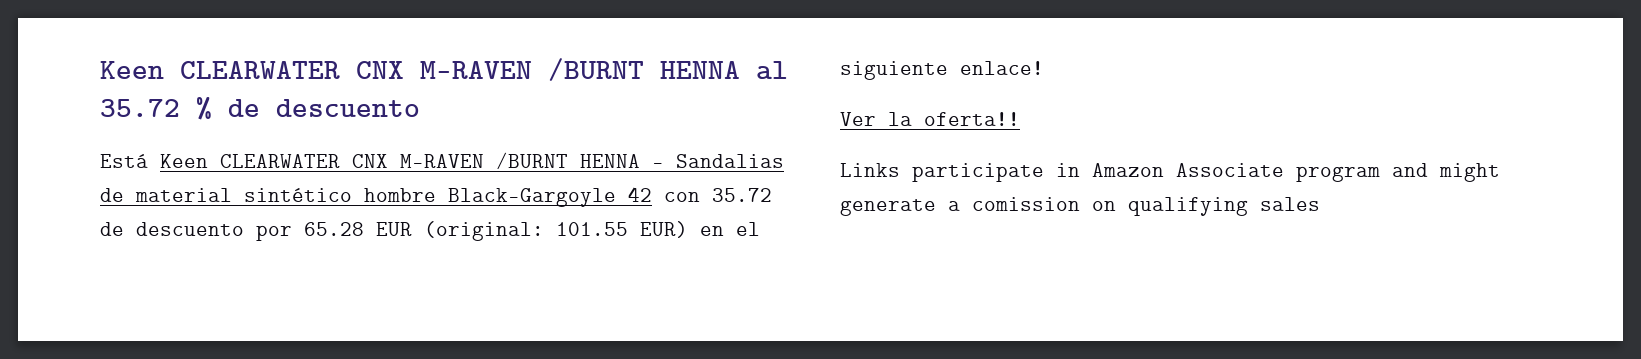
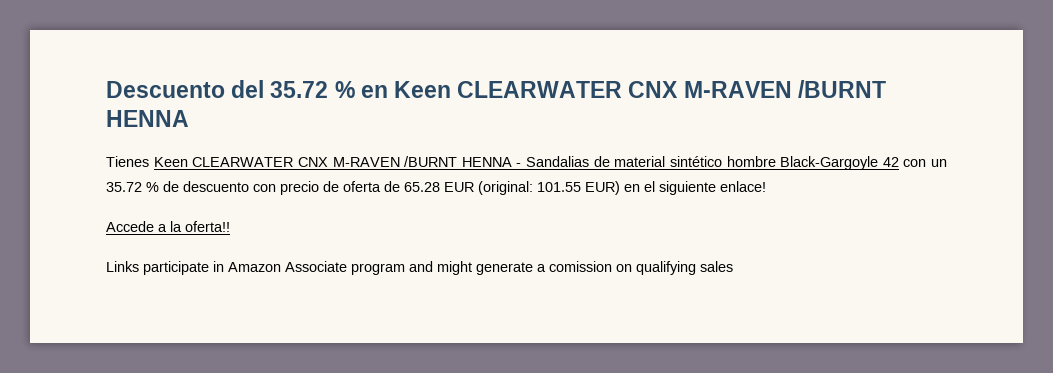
[100,58,788,81] [100,97,420,120] [100,154,148,168] Keen CLEARWATER CNX M-RAVEN /BURNT HENNA al 35.72 % de descuento // Está -> [106,80,886,98] [106,110,189,127] [106,156,149,167] Descuento del 35.72 % en Keen CLEARWATER CNX M-RAVEN /BURNT HENNA // Tienes
[712,188,772,202] [100,222,292,241] 35.72 de descuento por -> [931,159,947,167] [106,181,400,195] un 35.72 % de descuento con precio de oferta de
[840,112,876,126] Ver -> [106,221,167,232] Accede a

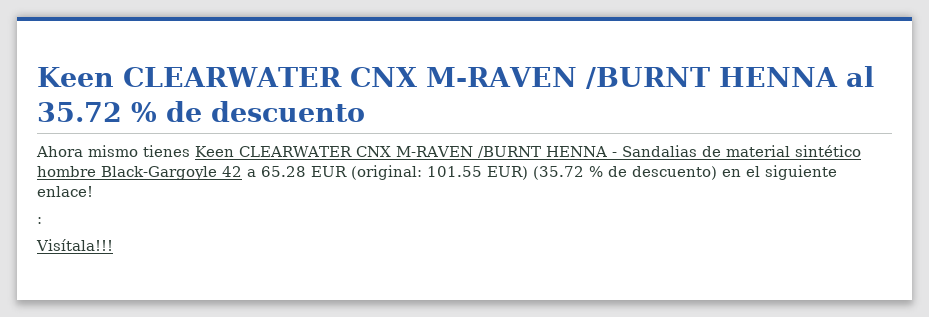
[106,80,886,98] [106,110,189,127] [106,156,149,167] Descuento del 35.72 % en Keen CLEARWATER CNX M-RAVEN /BURNT HENNA // Tienes -> [37,66,874,89] [37,101,365,122] [36,145,190,157] Keen CLEARWATER CNX M-RAVEN /BURNT HENNA al 35.72 % de descuento // Ahora mismo tienes
[903,159,947,167] [106,181,400,195] con un 35.72 % de descuento con precio de oferta de -> [247,169,256,177] a
(620, 188) none -> [533,166,717,180] (35.72 % de descuento)
[106,221,230,232] [106,261,733,275] Accede a la oferta!! // Links participate in Amazon Associate program and might generate a comission on qualifying sales -> [37,217,42,224] [36,239,113,251] : // Visítala!!!

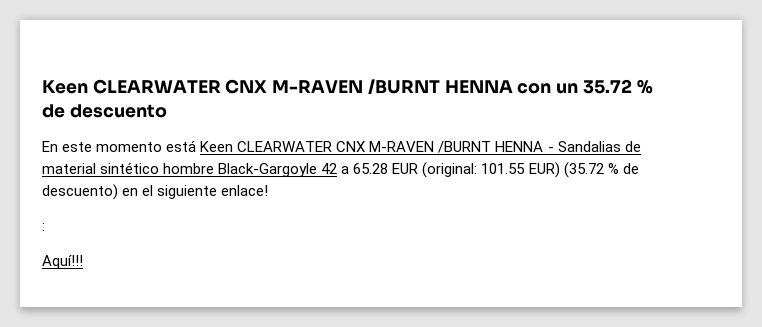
[37,66,874,89] Keen CLEARWATER CNX M-RAVEN /BURNT HENNA al -> [42,79,579,95] Keen CLEARWATER CNX M-RAVEN /BURNT HENNA con un
[36,145,190,157] Ahora mismo tienes -> [42,140,197,152] En este momento está
[36,239,113,251] Visítala!!! -> [42,255,83,269] Aquí!!!

